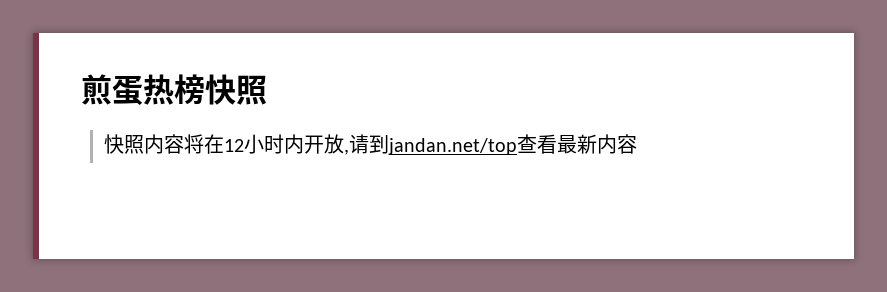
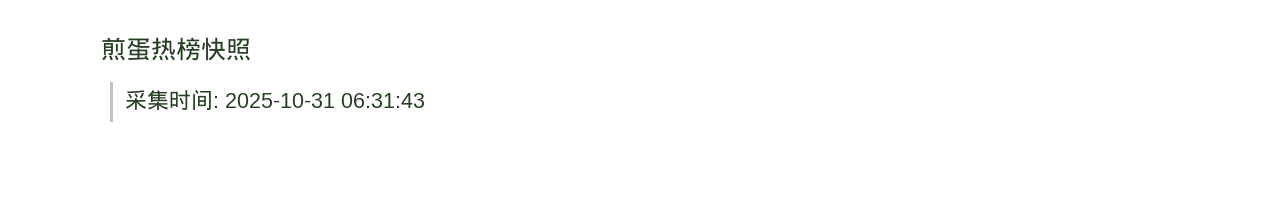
[103,134,637,155] 快照内容将在12小时内开放,请到jandan.net/top查看最新内容 -> [125,89,426,111] 采集时间: 2025-10-31 06:31:43

